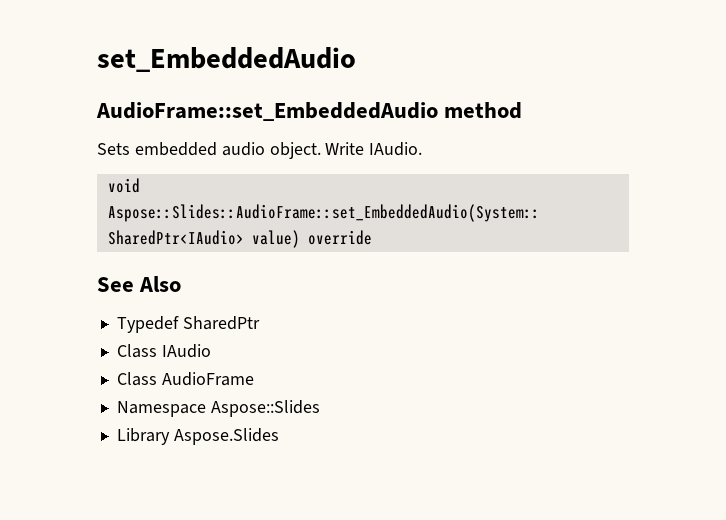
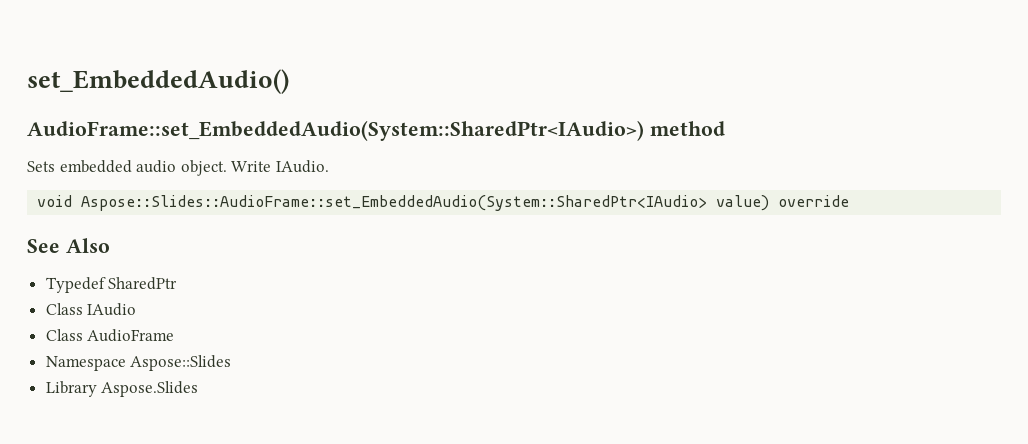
[97,47,356,72] [96,102,438,121] set_EmbeddedAudio // AudioFrame::set_EmbeddedAudio -> [27,69,289,94] [27,120,644,141] set_EmbeddedAudio() // AudioFrame::set_EmbeddedAudio(System::SharedPtr<IAudio>)

